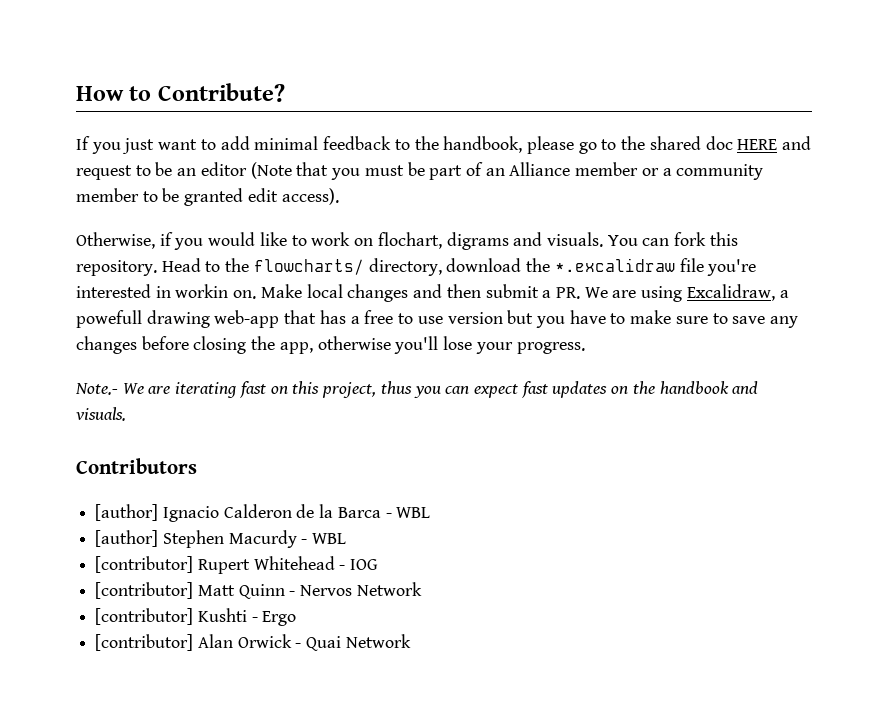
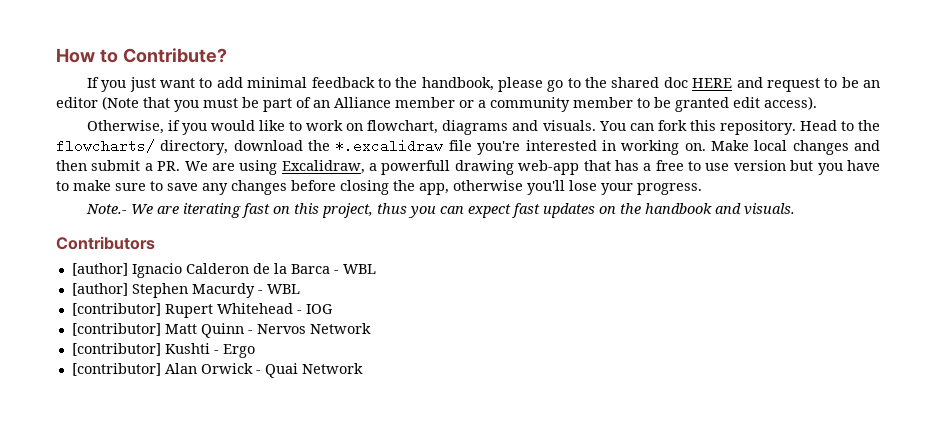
[377,232,509,250] flochart, digrams -> [367,120,509,135] flowchart, diagrams
[175,284,229,298] workin -> [621,140,680,155] working
[76,310,142,328] powefull -> [381,160,451,175] powerfull

